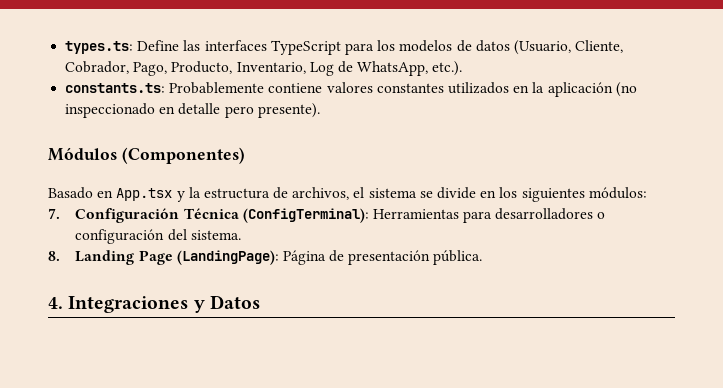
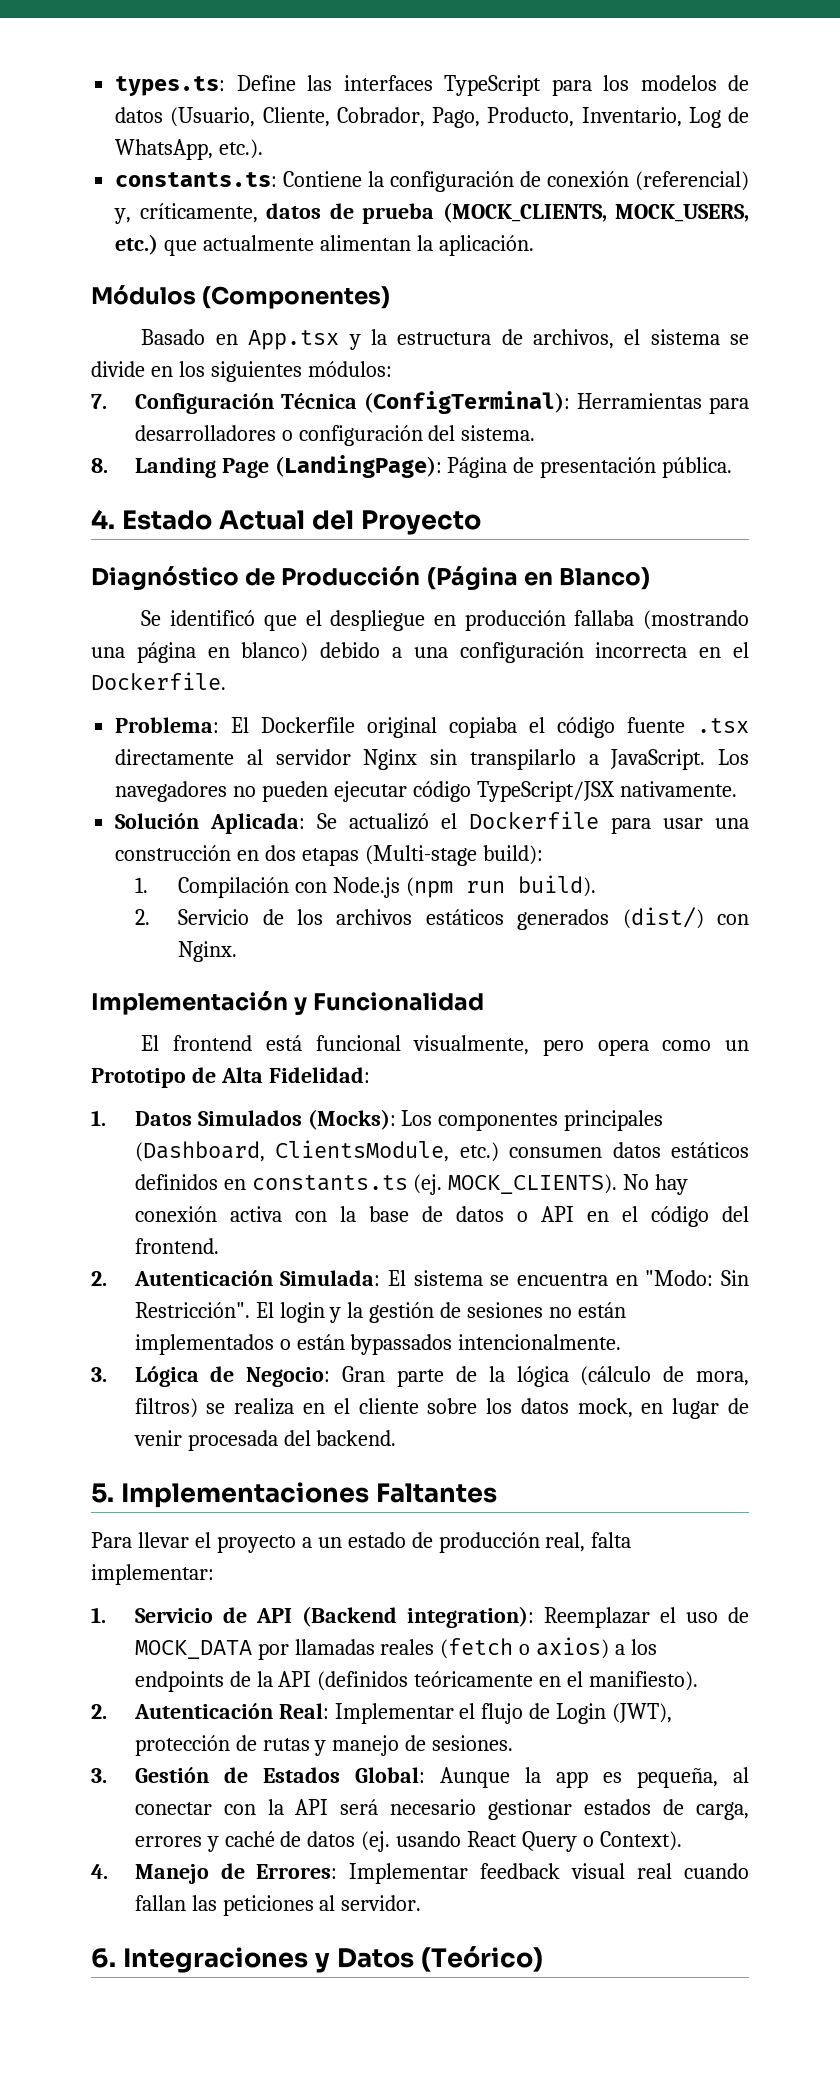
[169,82,637,97] [65,103,320,118] Probablemente contiene valores constantes utilizados en la aplicación (no inspeccionado en detalle pero presente). -> [283,171,749,192] [114,202,749,224] [115,234,534,256] Contiene la configuración de conexión (referencial) y, críticamente, datos de prueba (MOCK_CLIENTS, MOCK_USERS, etc.) que actualmente alimentan la aplicación.
(63, 303) none -> [121,510,481,535] [91,566,651,591] [141,610,749,631] [91,642,749,663] [91,672,226,690] [115,717,750,738] [115,749,750,770] [115,781,737,802] [115,811,750,834] [115,845,543,866] [134,875,597,898] [134,907,749,930] [178,941,238,962] [91,991,485,1015] [141,1035,749,1056] [91,1067,370,1088] [91,1109,664,1131] [134,1140,749,1162] [134,1174,689,1195] [134,1206,750,1227] [134,1238,219,1254] [91,1270,750,1286] [134,1302,627,1323] [134,1334,622,1355] [91,1366,749,1387] [134,1398,750,1419] [133,1430,397,1451] [91,1482,497,1508] [91,1532,632,1553] [91,1564,214,1585] [91,1606,750,1628] [134,1637,658,1660] [134,1671,699,1692] [91,1703,673,1724] [134,1735,514,1756] [91,1767,749,1788] [134,1799,749,1820] [134,1831,683,1852] [91,1863,749,1884] [134,1895,422,1916] [91,1948,116,1968] Estado Actual del Proyecto // Diagnóstico de Producción (Página en Blanco) // Se identificó que el despliegue en producción fallaba (mostrando una página en blanco) debido a una configuración incorrecta en el Dockerfile. // Problema: El Dockerfile original copiaba el código fuente .tsx directamente al servidor Nginx sin transpilarlo a JavaScript. Los navegadores no pueden ejecutar código TypeScript/JSX nativamente. // Solución Aplicada: Se actualizó el Dockerfile para usar una construcción en dos etapas (Multi-stage build): // 1. Compilación con Node.js (npm run build). // 2. Servicio de los archivos estáticos generados (dist/) con Nginx. // Implementación y Funcionalidad // El frontend está funcional visualmente, pero opera como un Prototipo de Alta Fidelidad: // 1. Datos Simulados (Mocks): Los componentes principales (Dashboard, ClientsModule, etc.) consumen datos estáticos definidos en constants.ts (ej. MOCK_CLIENTS). No hay conexión activa con la base de datos o API en el código del frontend. // 2. Autenticación Simulada: El sistema se encuentra en "Modo: Sin Restricción". El login y la gestión de sesiones no están implementados o están bypassados intencionalmente. // 3. Lógica de Negocio: Gran parte de la lógica (cálculo de mora, filtros) se realiza en el cliente sobre los datos mock, en lugar de venir procesada del backend. // 5. Implementaciones Faltantes // Para llevar el proyecto a un estado de producción real, falta implementar: // 1. Servicio de API (Backend integration): Reemplazar el uso de MOCK_DATA por llamadas reales (fetch o axios) a los endpoints de la API (definidos teóricamente en el manifiesto). // 2. Autenticación Real: Implementar el flujo de Login (JWT), protección de rutas y manejo de sesiones. // 3. Gestión de Estados Global: Aunque la app es pequeña, al conectar con la API será necesario gestionar estados de carga, errores y caché de datos (ej. usando React Query o Context). // 4. Manejo de Errores: Implementar feedback visual real cuando fallan las peticiones al servidor. // 6.
(260, 302) none -> [420,1946,543,1972] (Teórico)

